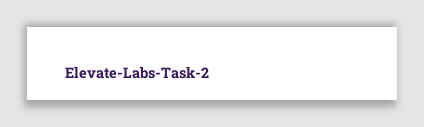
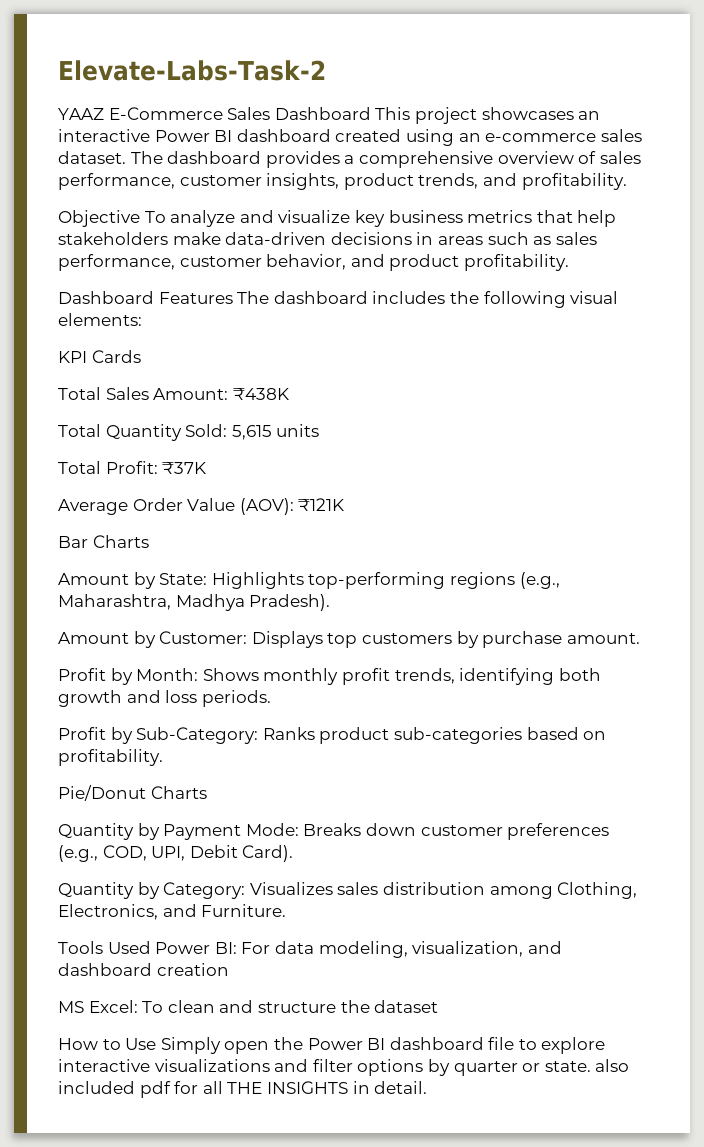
(209, 72) none -> [58,107,601,124] [58,129,642,146] [58,151,641,168] [58,173,627,190] [58,210,617,227] [58,232,597,245] [58,254,569,271] [58,291,619,308] [58,313,142,326] [58,350,141,363] [58,387,289,400] [58,424,320,441] [58,461,207,474] [58,498,345,515] [58,535,149,548] [58,572,560,589] [58,594,331,611] [58,631,640,648] [58,668,601,685] [58,690,271,707] [58,727,607,744] [58,749,163,766] [58,785,207,801] [58,823,610,840] [58,845,294,862] [58,882,638,899] [58,904,287,920] [58,941,562,958] [58,963,229,976] [58,1000,439,1013] [58,1037,606,1054] [58,1059,630,1076] [58,1081,428,1098] // YAAZ E-Commerce Sales Dashboard This project showcases an interactive Power BI dashboard created using an e-commerce sales dataset. The dashboard provides a comprehensive overview of sales performance, customer insights, product trends, and profitability. // Objective To analyze and visualize key business metrics that help stakeholders make data-driven decisions in areas such as sales performance, customer behavior, and product profitability. // Dashboard Features The dashboard includes the following visual elements: // KPI Cards // Total Sales Amount: ₹438K // Total Quantity Sold: 5,615 units // Total Profit: ₹37K // Average Order Value (AOV): ₹121K // Bar Charts // Amount by State: Highlights top-performing regions (e.g., Maharashtra, Madhya Pradesh). // Amount by Customer: Displays top customers by purchase amount. // Profit by Month: Shows monthly profit trends, identifying both growth and loss periods. // Profit by Sub-Category: Ranks product sub-categories based on profitability. // Pie/Donut Charts // Quantity by Payment Mode: Breaks down customer preferences (e.g., COD, UPI, Debit Card). // Quantity by Category: Visualizes sales distribution among Clothing, Electronics, and Furniture. // Tools Used Power BI: For data modeling, visualization, and dashboard creation // MS Excel: To clean and structure the dataset // How to Use Simply open the Power BI dashboard file to explore interactive visualizations and filter options by quarter or state. also included pdf for all THE INSIGHTS in detail.

